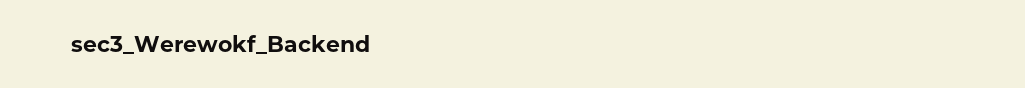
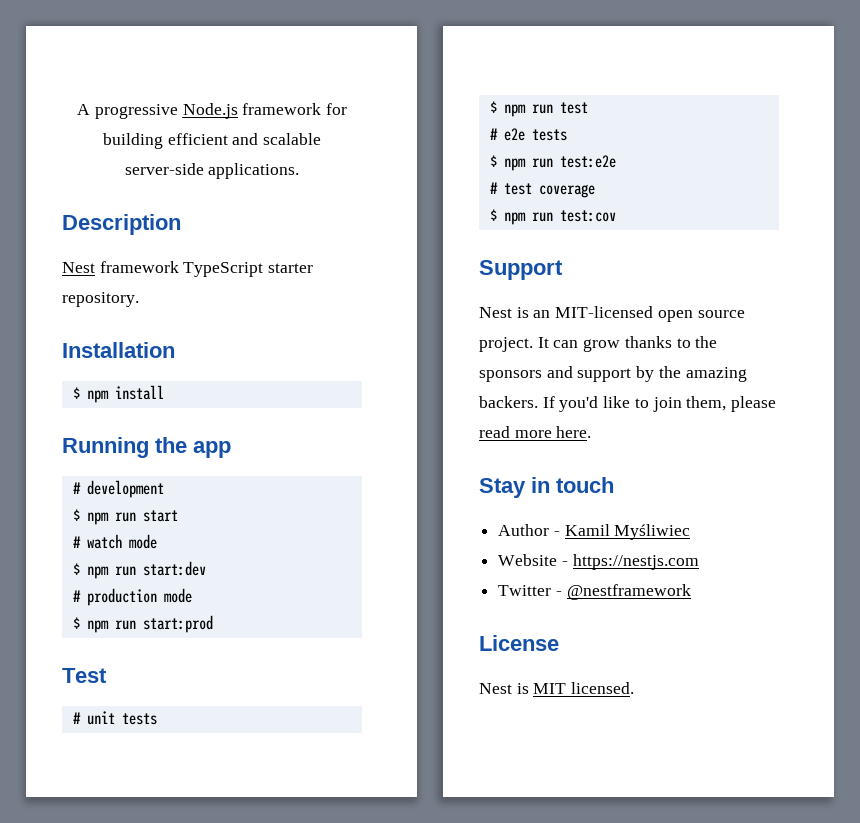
[71,35,370,54] sec3_Werewokf_Backend -> [77,103,347,119] [102,133,322,149] [124,163,300,179] [62,214,181,235] [62,261,314,277] [62,292,139,307] [62,342,175,358] [72,385,164,403] [62,437,231,458] [72,480,164,498] [72,509,178,525] [72,534,157,549] [72,561,206,579] [72,588,192,606] [72,615,213,633] [62,668,107,683] [72,711,157,725] [489,101,588,117] [489,128,567,141] [489,155,616,171] [489,182,595,198] [489,209,616,225] [479,260,563,280] [479,306,745,322] [479,336,718,352] [479,366,747,382] [479,396,777,412] [479,426,592,438] [479,477,614,498] [498,524,691,540] [498,554,699,570] [498,584,691,600] [479,635,559,651] [479,682,635,694] A progressive Node.js framework for building efficient and scalable server-side applications. // Description // Nest framework TypeScript starter repository. // Installation // $ npm install // Running the app // # development // $ npm run start // # watch mode // $ npm run start:dev // # production mode // $ npm run start:prod // Test // # unit tests // $ npm run test // # e2e tests // $ npm run test:e2e // # test coverage // $ npm run test:cov // Support // Nest is an MIT-licensed open source project. It can grow thanks to the sponsors and support by the amazing backers. If you'd like to join them, please read more here. // Stay in touch // Author - Kamil Myśliwiec // Website - https://nestjs.com // Twitter - @nestframework // License // Nest is MIT licensed.

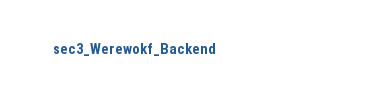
[77,103,347,119] [102,133,322,149] [124,163,300,179] [62,214,181,235] [62,261,314,277] [62,292,139,307] [62,342,175,358] [72,385,164,403] [62,437,231,458] [72,480,164,498] [72,509,178,525] [72,534,157,549] [72,561,206,579] [72,588,192,606] [72,615,213,633] [62,668,107,683] [72,711,157,725] [489,101,588,117] [489,128,567,141] [489,155,616,171] [489,182,595,198] [489,209,616,225] [479,260,563,280] [479,306,745,322] [479,336,718,352] [479,366,747,382] [479,396,777,412] [479,426,592,438] [479,477,614,498] [498,524,691,540] [498,554,699,570] [498,584,691,600] [479,635,559,651] [479,682,635,694] A progressive Node.js framework for building efficient and scalable server-side applications. // Description // Nest framework TypeScript starter repository. // Installation // $ npm install // Running the app // # development // $ npm run start // # watch mode // $ npm run start:dev // # production mode // $ npm run start:prod // Test // # unit tests // $ npm run test // # e2e tests // $ npm run test:e2e // # test coverage // $ npm run test:cov // Support // Nest is an MIT-licensed open source project. It can grow thanks to the sponsors and support by the amazing backers. If you'd like to join them, please read more here. // Stay in touch // Author - Kamil Myśliwiec // Website - https://nestjs.com // Twitter - @nestframework // License // Nest is MIT licensed. -> [53,43,216,56] sec3_Werewokf_Backend

